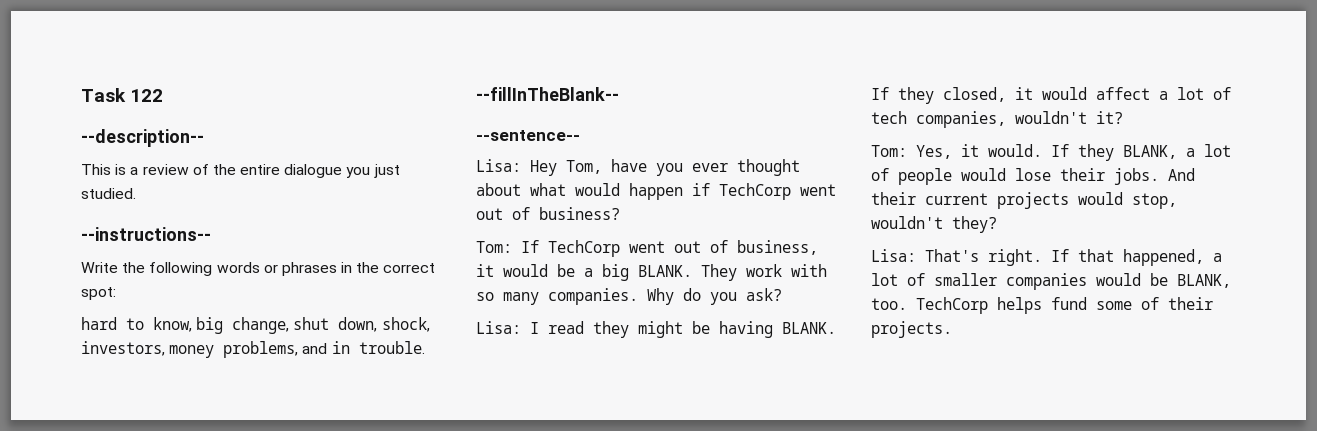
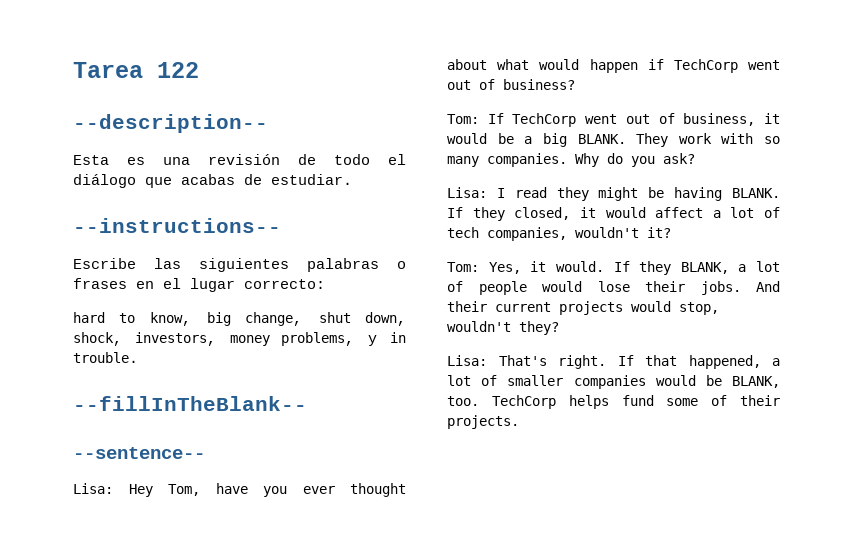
[81,88,126,102] Task -> [73,62,143,78] Tarea
[81,164,400,178] [81,188,136,199] [81,227,211,241] [81,262,436,276] [81,287,116,300] This is a review of the entire dialogue you just studied. // --instructions-- // Write the following words or phrases in the correct spot: -> [73,154,406,165] [73,174,352,188] [73,218,281,233] [73,258,406,272] [73,278,325,292] Esta es una revisión de todo el diálogo que acabas de estudiar. // --instructions-- // Escribe las siguientes palabras o frases en el lugar correcto:
[302,343,328,354] and -> [367,335,377,346] y

